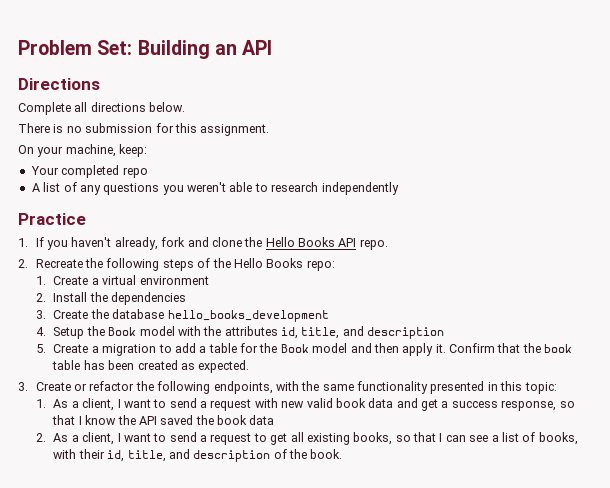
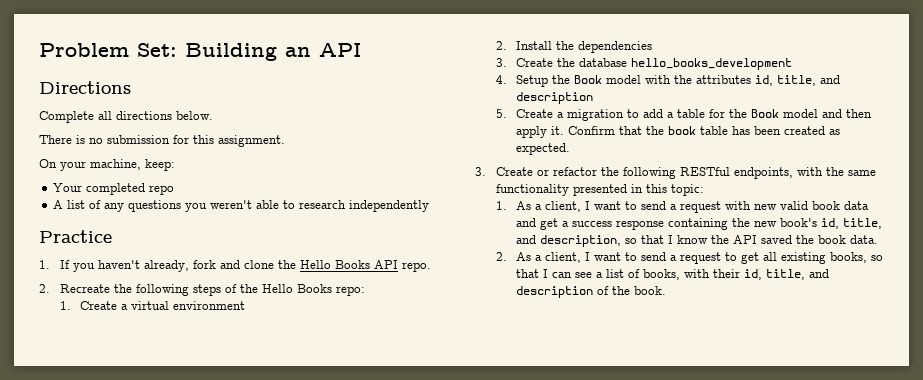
(211, 387) none -> [679,167,730,176] RESTful
[501,400,557,411] response, -> [616,218,883,230] [516,235,622,247] response containing the new book's id, title, and description,
[249,415,275,425] data -> [850,235,879,244] data.

